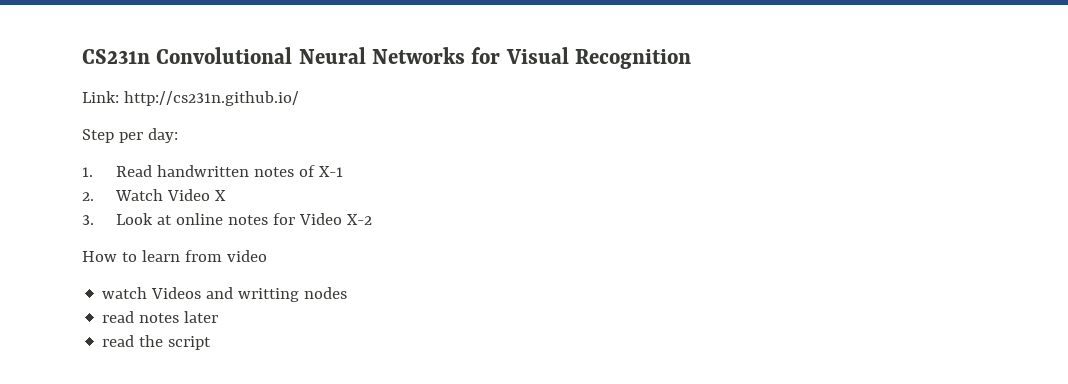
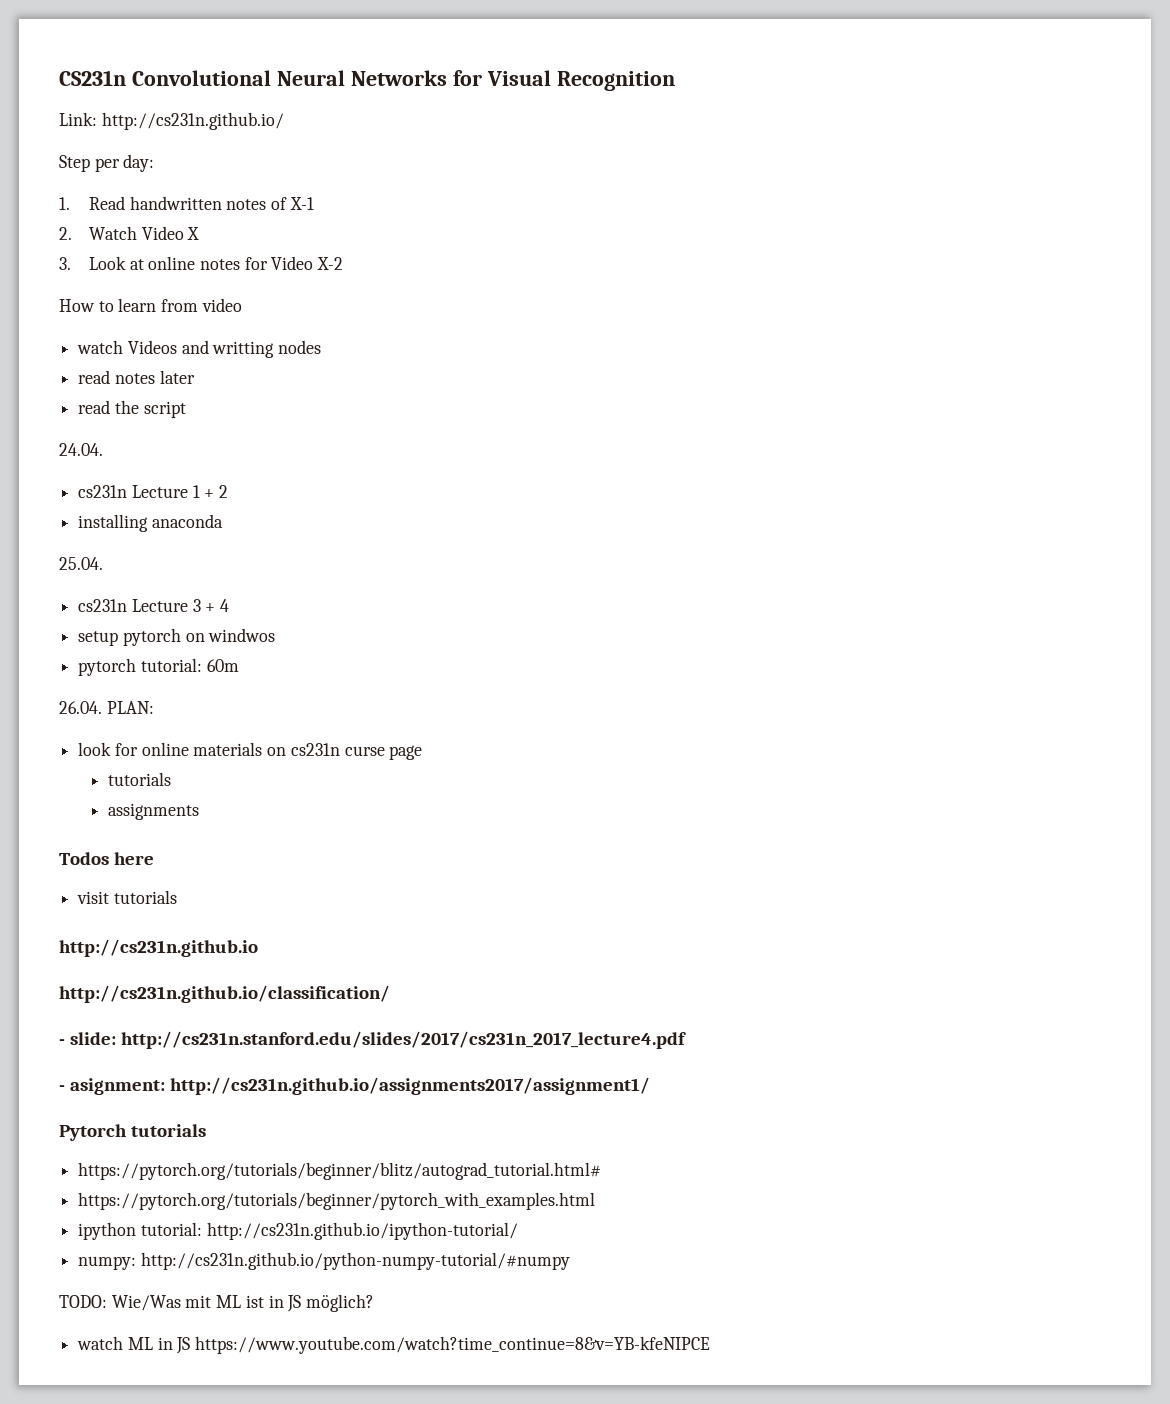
(212, 343) none -> [59,443,103,456] [78,485,229,498] [78,514,223,532] [59,557,103,570] [78,599,230,612] [78,628,276,646] [78,658,239,676] [59,701,154,714] [78,742,423,760] [108,772,172,786] [108,803,200,820] [59,852,155,865] [77,890,177,904] [59,939,258,957] [59,985,390,1003] [59,1031,687,1049] [59,1077,651,1095] [59,1124,207,1141] [78,1162,602,1180] [78,1192,596,1210] [78,1222,518,1240] [78,1252,570,1270] [59,1294,375,1312] [77,1336,711,1354] // 24.04. // cs231n Lecture 1 + 2 // installing anaconda // 25.04. // cs231n Lecture 3 + 4 // setup pytorch on windwos // pytorch tutorial: 60m // 26.04. PLAN: // look for online materials on cs231n curse page // tutorials // assignments // Todos here // visit tutorials // http://cs231n.github.io // http://cs231n.github.io/classification/ // - slide: http://cs231n.stanford.edu/slides/2017/cs231n_2017_lecture4.pdf // - asignment: http://cs231n.github.io/assignments2017/assignment1/ // Pytorch tutorials // https://pytorch.org/tutorials/beginner/blitz/autograd_tutorial.html# // https://pytorch.org/tutorials/beginner/pytorch_with_examples.html // ipython tutorial: http://cs231n.github.io/ipython-tutorial/ // numpy: http://cs231n.github.io/python-numpy-tutorial/#numpy // TODO: Wie/Was mit ML ist in JS möglich? // watch ML in JS https://www.youtube.com/watch?time_continue=8&v=YB-kfeNIPCE

